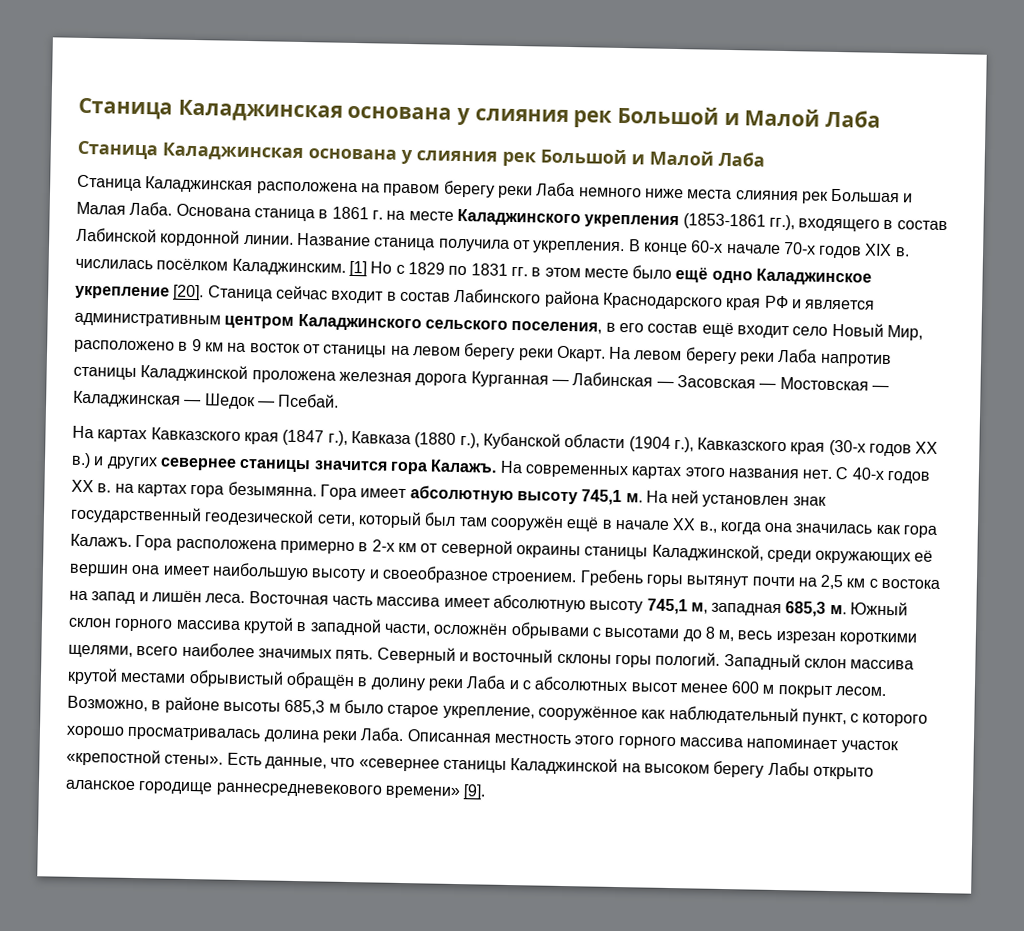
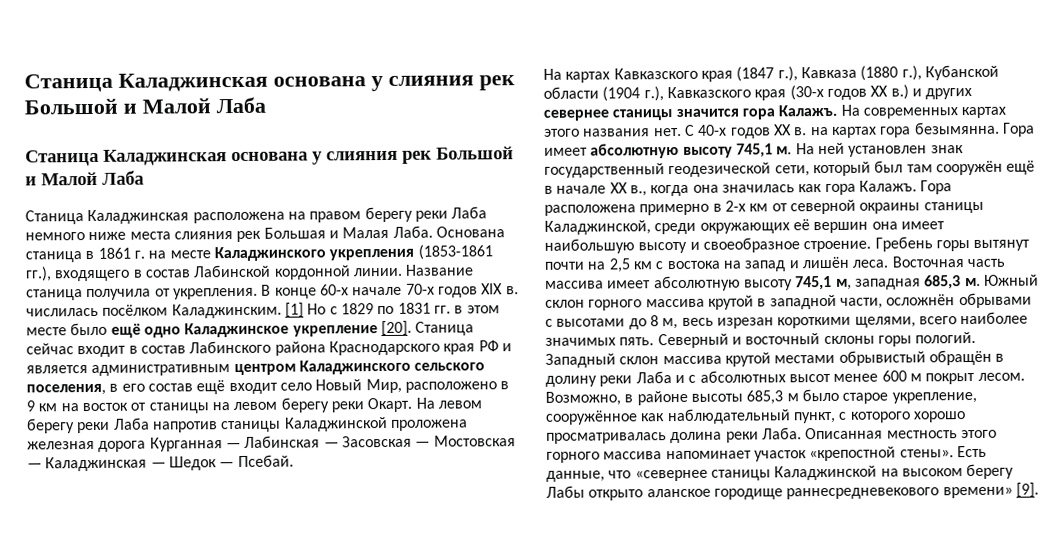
[491,571,577,586] строением. -> [803,240,872,253] строение.

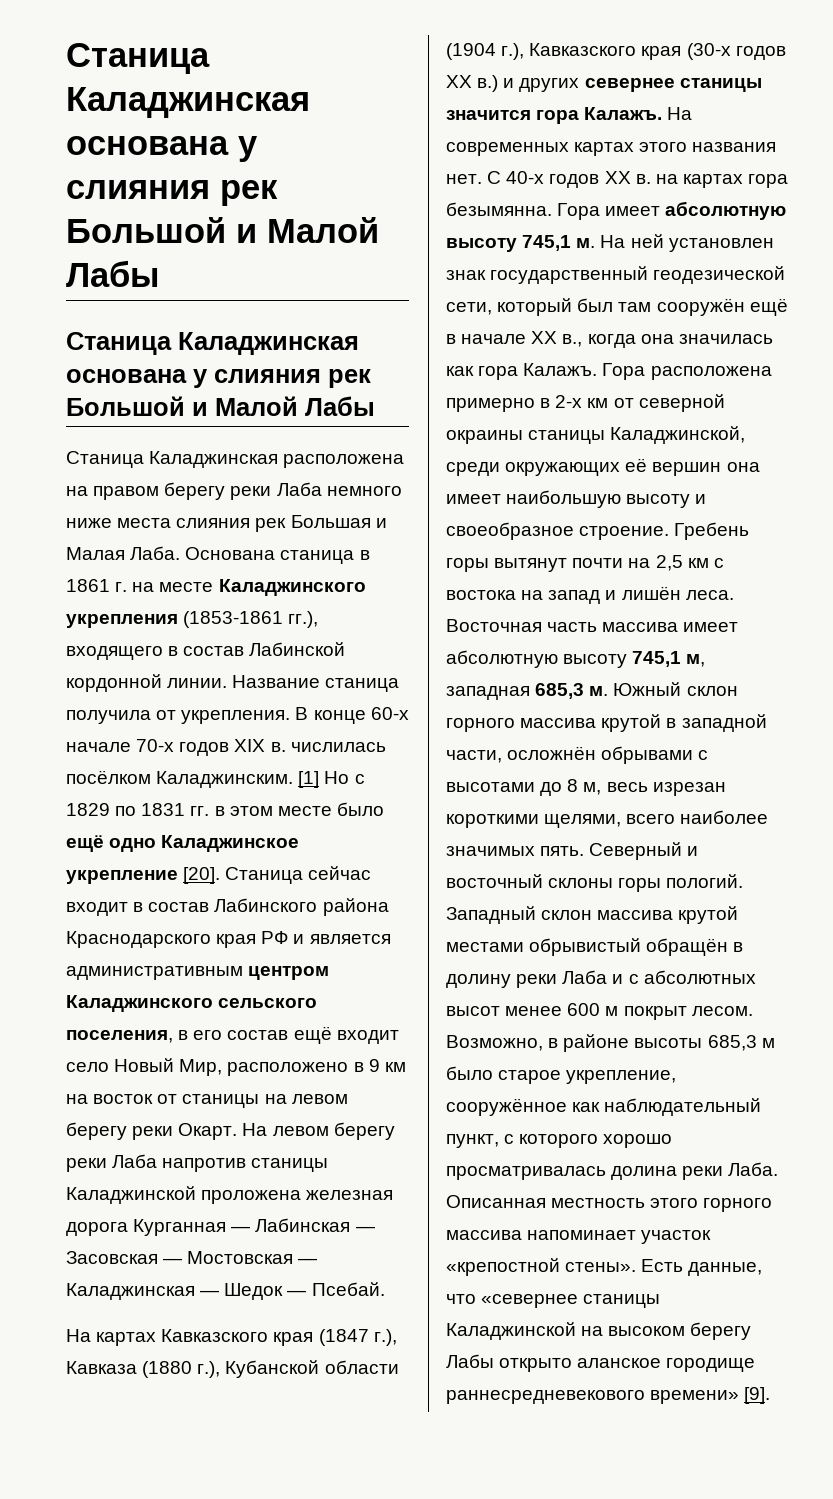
[24,72,515,93] [24,96,266,115] [25,146,514,167] [25,170,144,186] Станица Каладжинская основана у слияния рек Большой и Малой Лаба // Станица Каладжинская основана у слияния рек Большой и Малой Лаба -> [66,43,210,74] [66,87,310,118] [66,136,257,162] [66,180,278,206] [66,217,379,243] [66,260,159,287] [66,332,359,355] [66,369,371,388] [66,396,375,416] Станица Каладжинская основана у слияния рек Большой и Малой Лабы // Станица Каладжинская основана у слияния рек Большой и Малой Лабы

